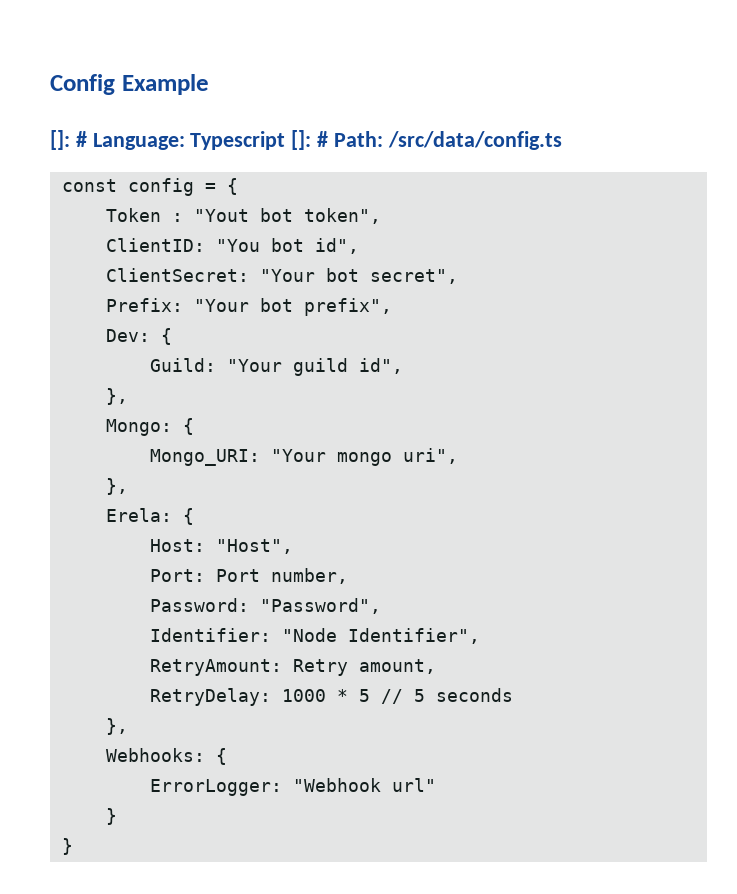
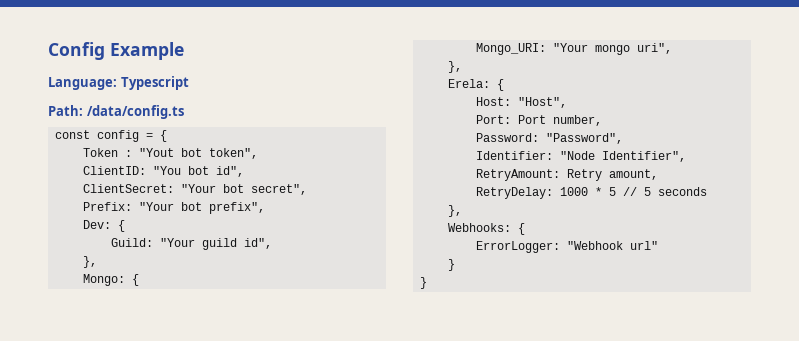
[50,130,87,150] []: # -> (184, 51) none
[291,130,562,150] []: # Path: /src/data/config.ts -> [48,105,184,119] // Path: /data/config.ts

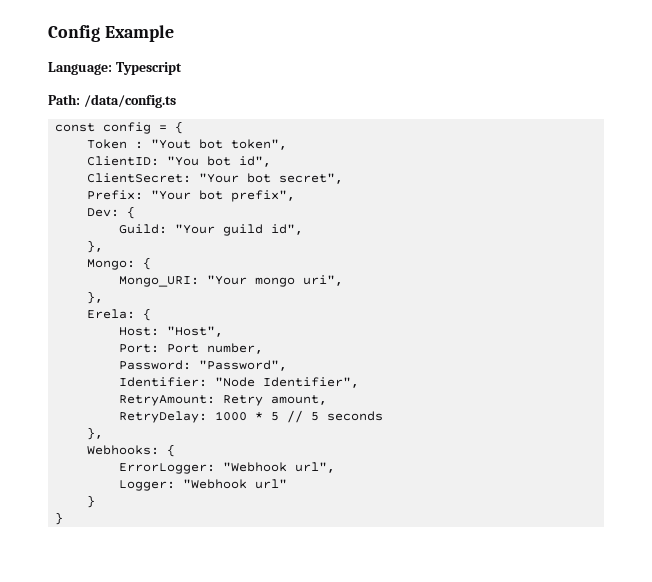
(623, 245) none -> [294,462,335,473] [118,479,247,491] url", // Logger: "Webhook

